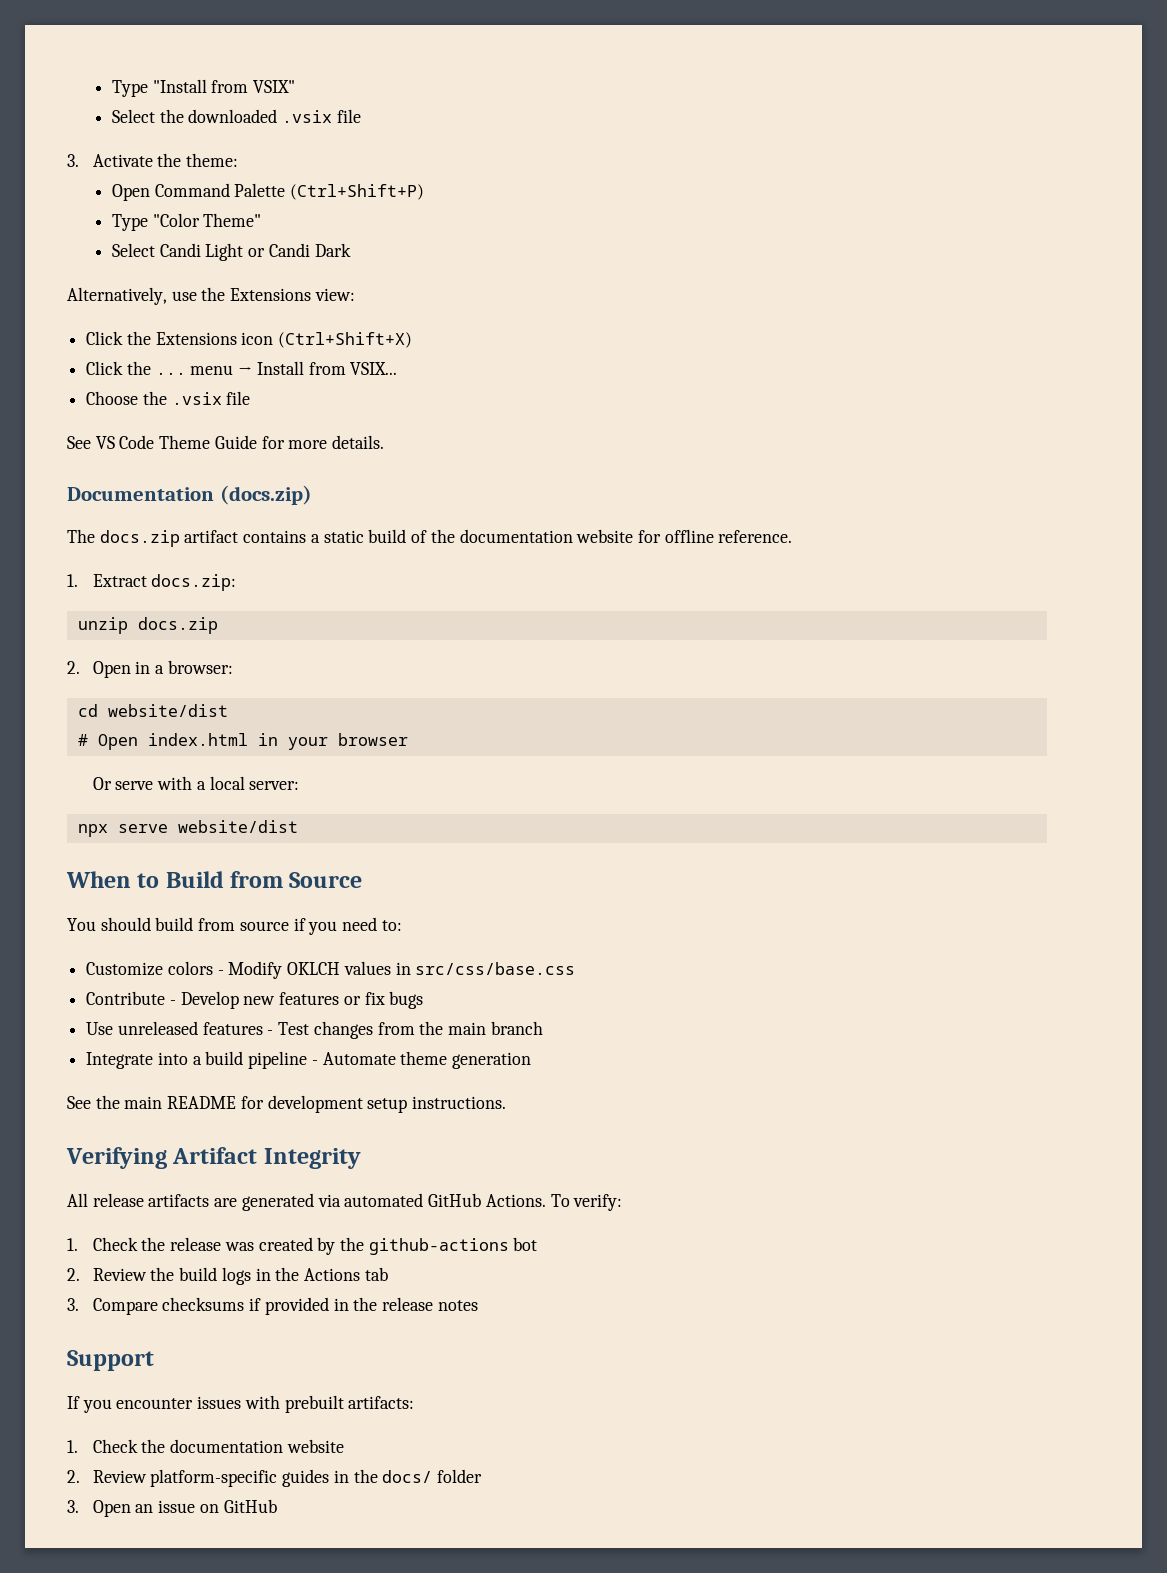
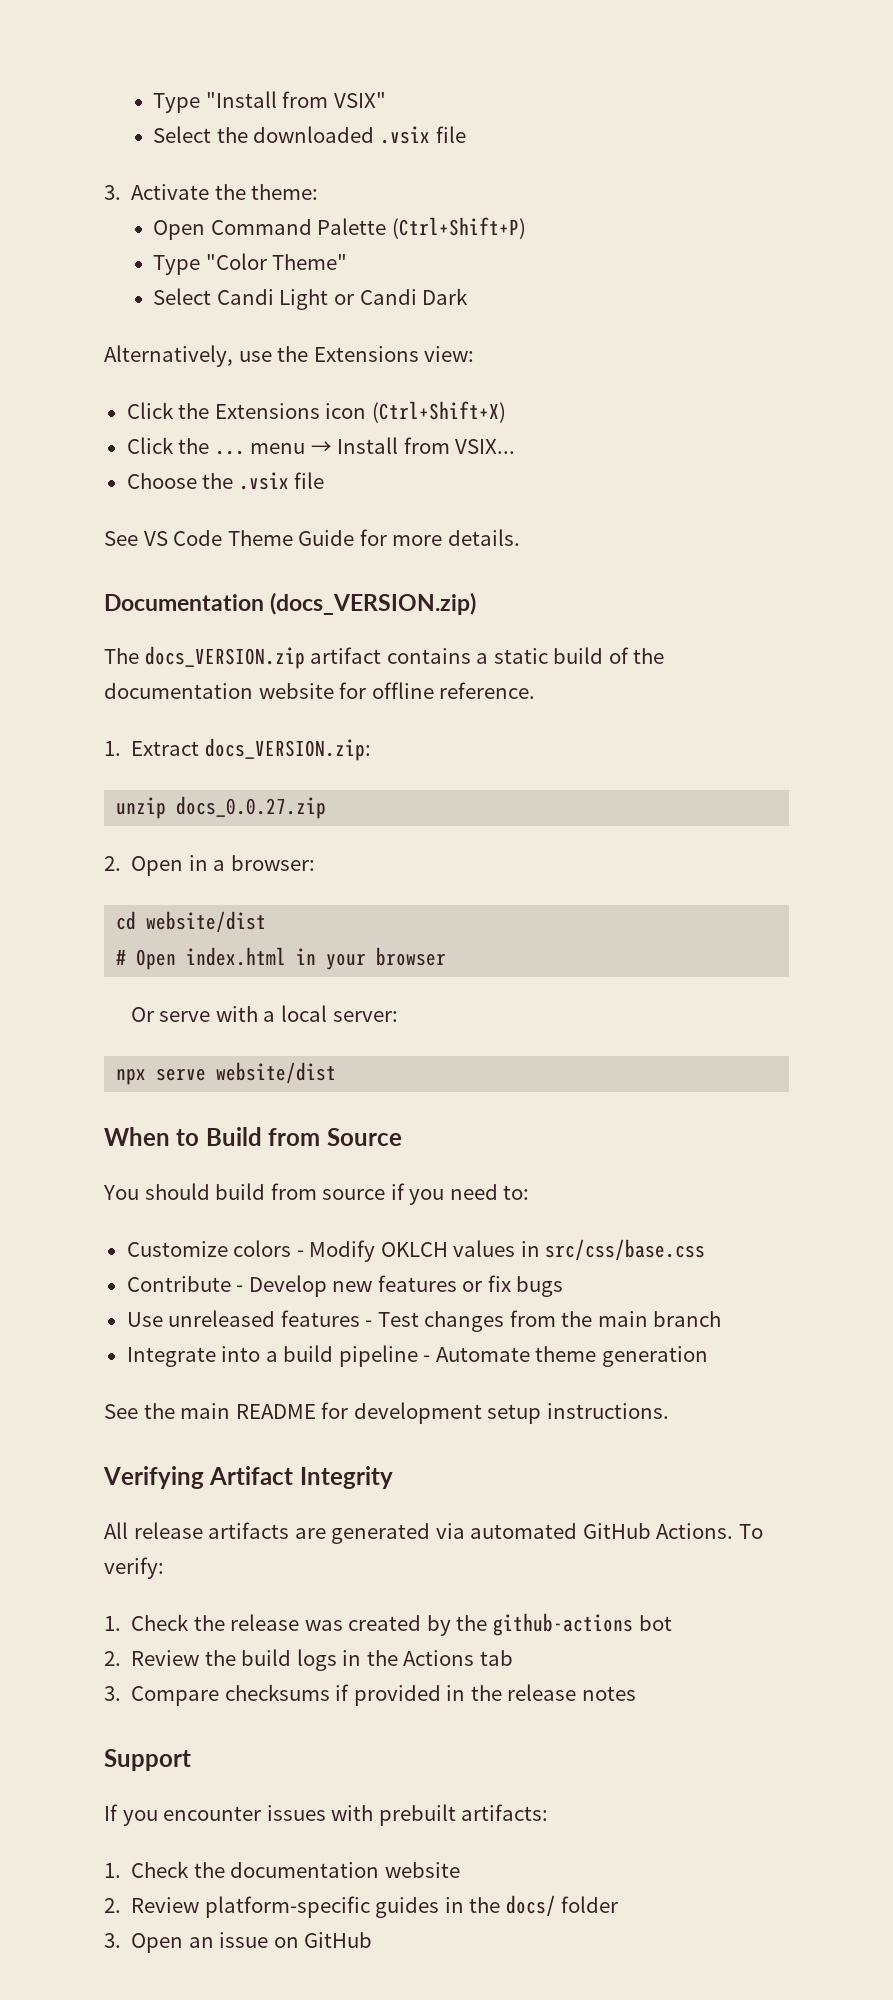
[219,485,312,505] (docs.zip) -> [270,592,477,615] (docs_VERSION.zip)
[99,530,180,547] docs.zip -> [144,646,305,669] docs_VERSION.zip
[151,574,237,591] docs.zip: -> [204,738,371,761] docs_VERSION.zip:
[137,617,218,634] docs.zip -> [176,796,327,819] docs_0.0.27.zip

